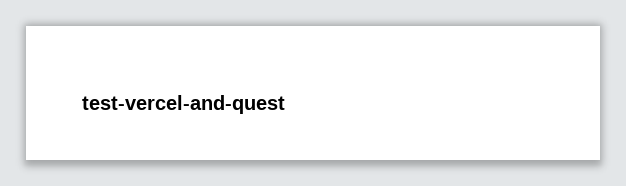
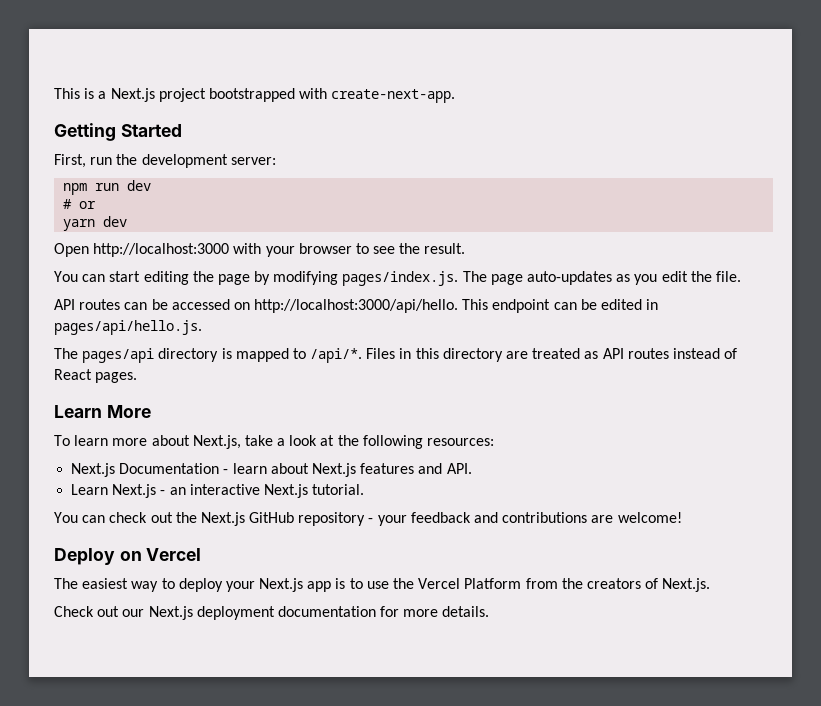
[82,95,285,114] test-vercel-and-quest -> [54,88,456,103] [54,123,182,141] [54,154,276,168] [63,180,152,195] [63,199,97,209] [63,216,128,231] [54,243,466,257] [54,271,741,286] [54,299,659,313] [54,320,202,335] [54,348,738,363] [54,369,138,383] [54,405,151,418] [54,435,495,449] [71,463,472,477] [71,484,365,498] [54,512,682,526] [54,548,202,565] [54,578,711,592] [54,606,490,620] This is a Next.js project bootstrapped with create-next-app. // Getting Started // First, run the development server: // npm run dev // # or // yarn dev // Open http://localhost:3000 with your browser to see the result. // You can start editing the page by modifying pages/index.js. The page auto-updates as you edit the file. // API routes can be accessed on http://localhost:3000/api/hello. This endpoint can be edited in pages/api/hello.js. // The pages/api directory is mapped to /api/*. Files in this directory are treated as API routes instead of React pages. // Learn More // To learn more about Next.js, take a look at the following resources: // Next.js Documentation - learn about Next.js features and API. // Learn Next.js - an interactive Next.js tutorial. // You can check out the Next.js GitHub repository - your feedback and contributions are welcome! // Deploy on Vercel // The easiest way to deploy your Next.js app is to use the Vercel Platform from the creators of Next.js. // Check out our Next.js deployment documentation for more details.

